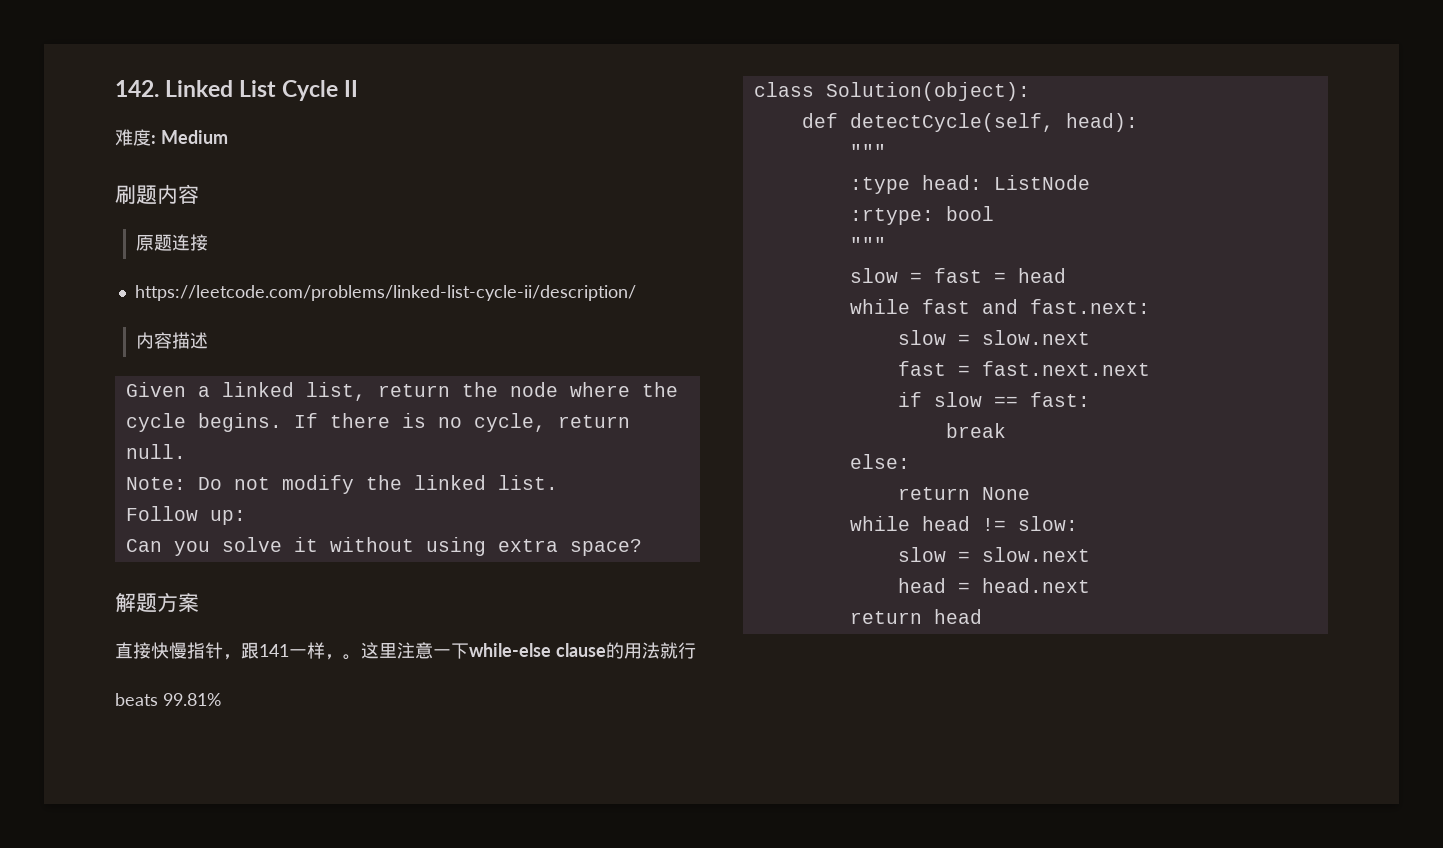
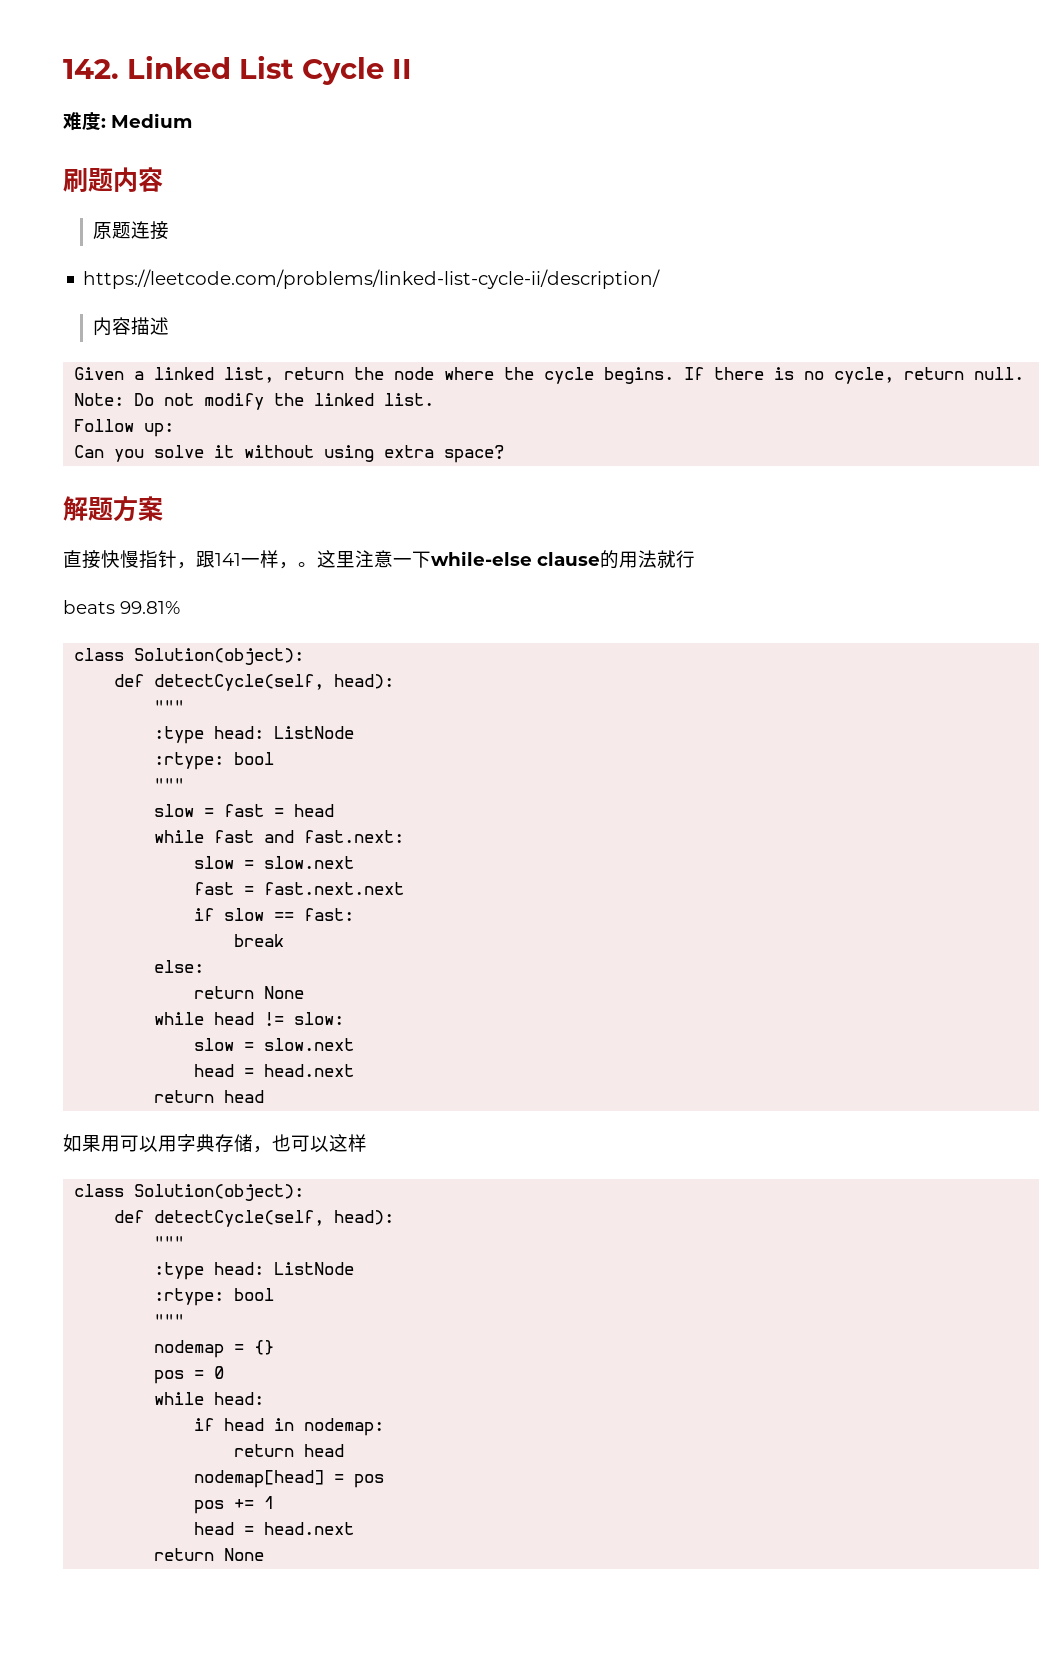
(982, 616) none -> [63,1134,367,1153] [74,1184,305,1201] [114,1210,395,1227] [154,1236,185,1249] [154,1262,355,1280] [154,1288,275,1306] [154,1314,185,1327] [154,1340,275,1358] [154,1366,225,1384] [154,1392,265,1405] [194,1418,385,1436] [234,1444,345,1457] [194,1470,385,1488] [194,1496,275,1514] [194,1522,355,1535] [154,1548,265,1561] // 如果用可以用字典存储，也可以这样 // class Solution(object): // def detectCycle(self, head): // """ // :type head: ListNode // :rtype: bool // """ // nodemap = {} // pos = 0 // while head: // if head in nodemap: // return head // nodemap[head] = pos // pos += 1 // head = head.next // return None

